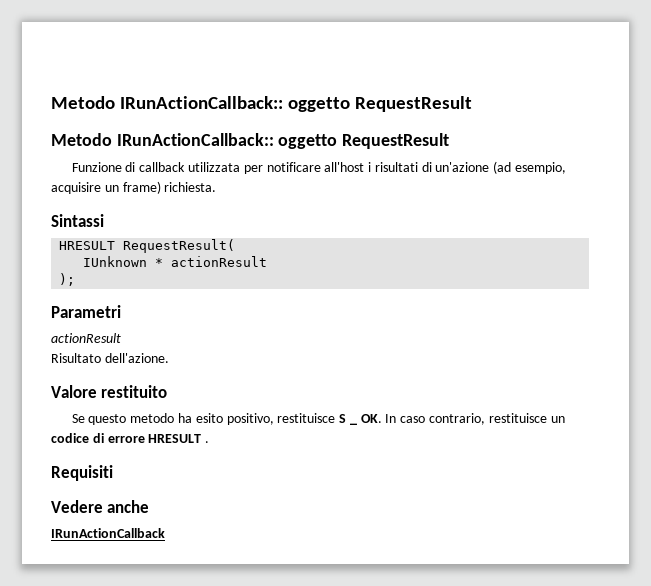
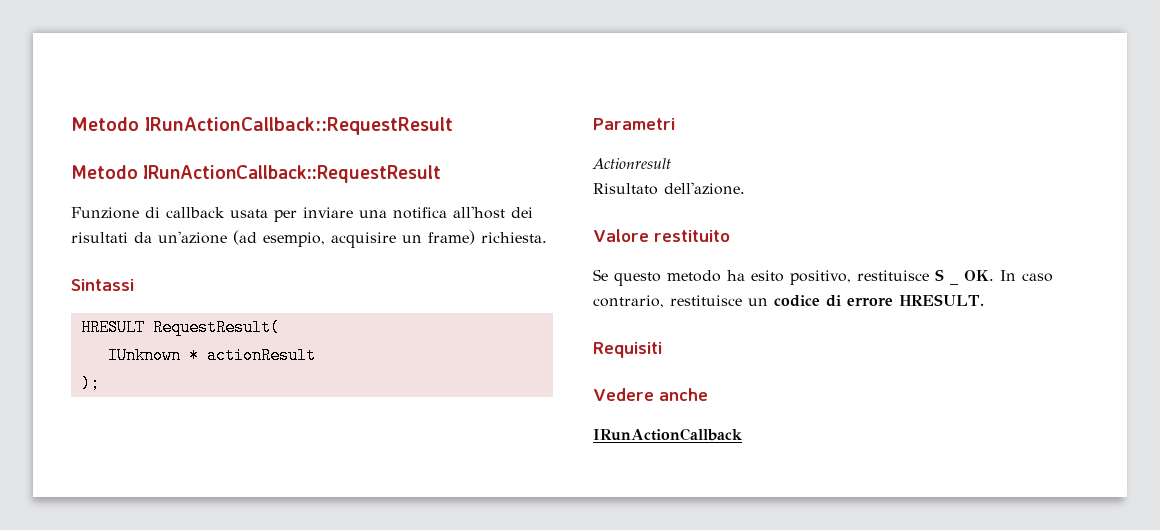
[51,96,473,112] [51,133,450,149] [71,162,432,174] Metodo IRunActionCallback:: oggetto RequestResult // Metodo IRunActionCallback:: oggetto RequestResult // Funzione di callback utilizzata per notificare all'host i risultati di -> [71,117,453,135] [71,165,442,183] [71,206,533,222] [71,232,152,243] Metodo IRunActionCallback::RequestResult // Metodo IRunActionCallback::RequestResult // Funzione di callback usata per inviare una notifica all'host dei risultati da
[51,333,121,343] actionResult -> [592,158,671,169] Actionresult
[148,434,210,443] HRESULT . -> [899,294,984,306] HRESULT.

